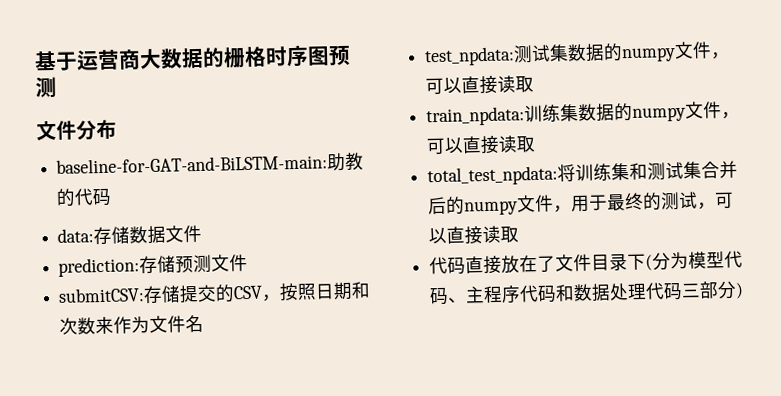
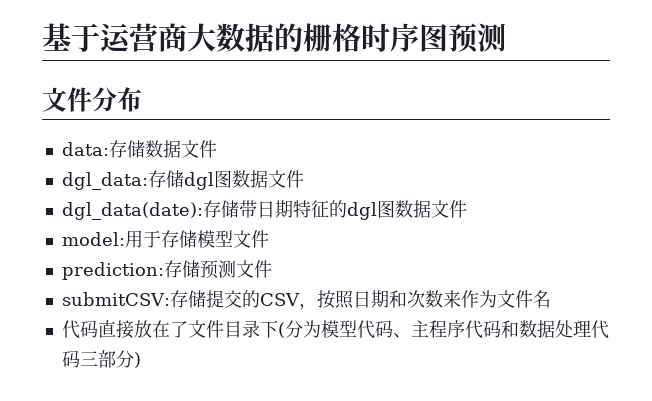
[56,152,365,174] [56,187,113,207] // baseline-for-GAT-and-BiLSTM-main:助教的代码 -> (142, 99) none
(203, 233) none -> [61,170,304,190] [61,200,467,220] [61,230,269,248] // dgl_data:存储dgl图数据文件 // dgl_data(date):存储带日期特征的dgl图数据文件 // model:用于存储模型文件
[424,41,731,67] [425,75,535,95] [426,101,741,127] [426,135,537,155] [427,160,739,187] [427,191,735,216] [428,225,520,245] // test_npdata:测试集数据的numpy文件，可以直接读取 // train_npdata:训练集数据的numpy文件，可以直接读取 // total_test_npdata:将训练集和测试集合并后的numpy文件，用于最终的测试，可以直接读取 -> (551, 299) none

